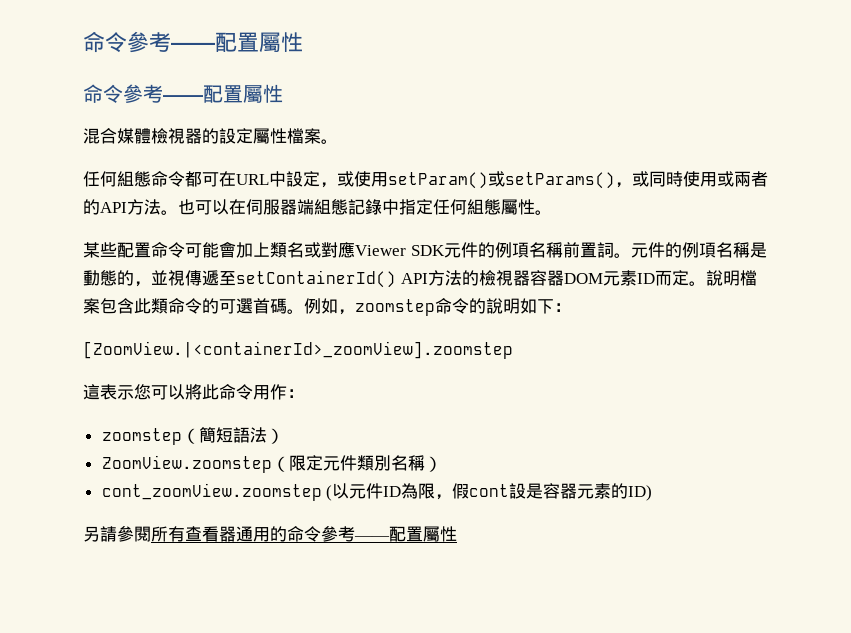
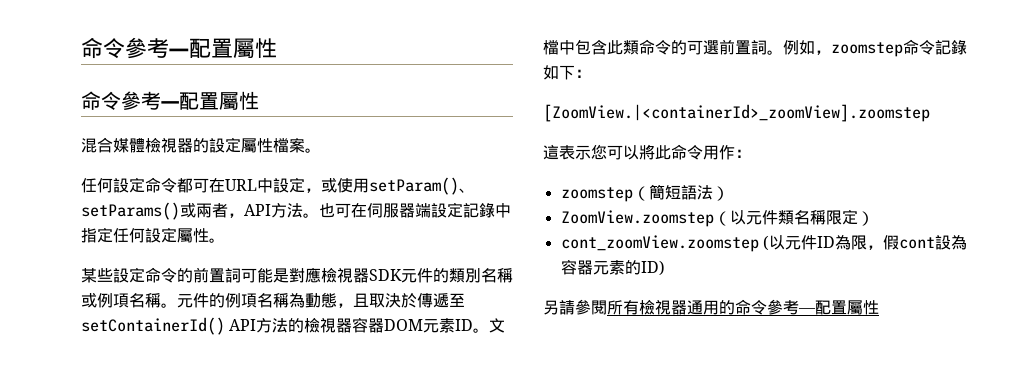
[83,31,215,53] 命令參考—— -> [81,37,189,59] 命令參考—
[163,95,203,101] —— -> [161,101,179,108] —
[117,171,151,187] 組態 -> [113,177,145,193] 設定
[488,171,768,189] [83,199,100,215] 或setParams()，或同時使用或兩者的 -> [459,188,475,193] [81,202,244,220] 、setParams()或兩者，
[212,199,229,215] 以 -> (351, 210) none
[314,199,348,215] 組態 -> [431,202,463,218] 設定
[467,199,501,215] 組態 -> [145,227,177,243] 設定
[117,241,614,258] 配置命令可能會加上類名或對應Viewer SDK元件的例項名稱前置詞 -> [113,267,513,283] [81,293,161,308] 設定命令的前置詞可能是對應檢視器SDK元件的類別名稱或例項名稱
[749,242,767,258] [83,270,185,287] 是動態的，並視 -> [289,292,417,308] 為動態，且取決於
[654,270,757,286] [83,298,100,314] 而定。說明檔案 -> [473,318,506,333] [543,40,575,55] 。文檔中
[253,298,287,314] 首碼 -> [719,39,767,55] 前置詞
[469,298,520,314] 的說明 -> [935,39,967,55] 記錄
[288,455,425,471] 限定元件類別名稱 -> [729,209,858,225] 以元件類名稱限定
[526,483,544,499] 是 -> [950,235,967,250] 為
[185,526,219,542] 查看 -> [639,299,671,315] 檢視
[354,536,390,540] —— -> [798,308,816,313] —

